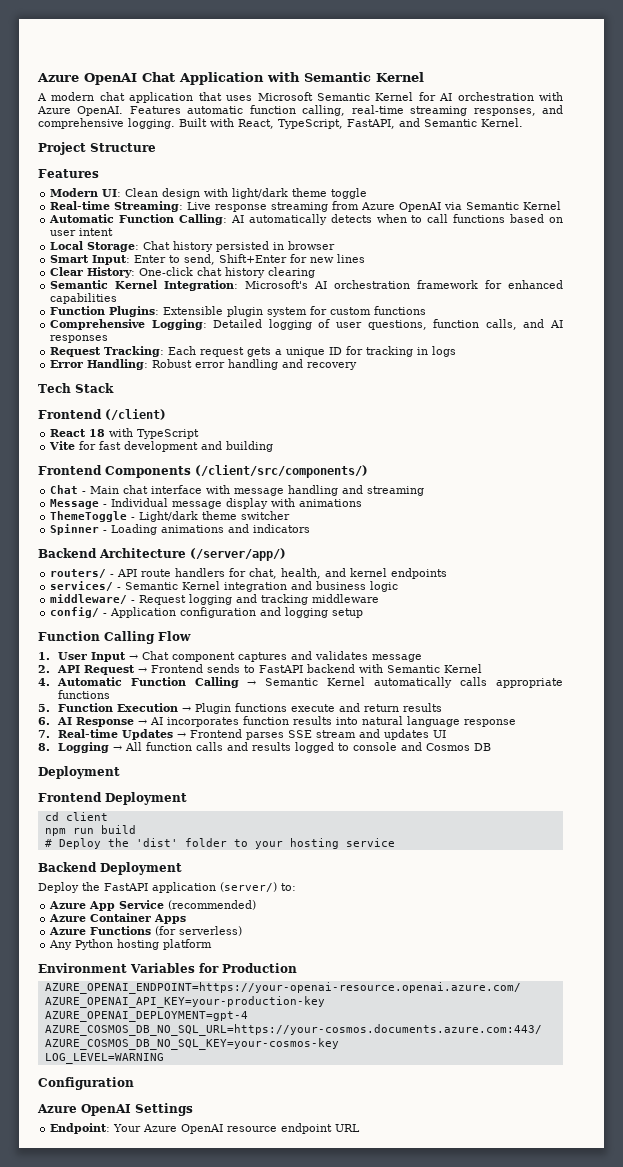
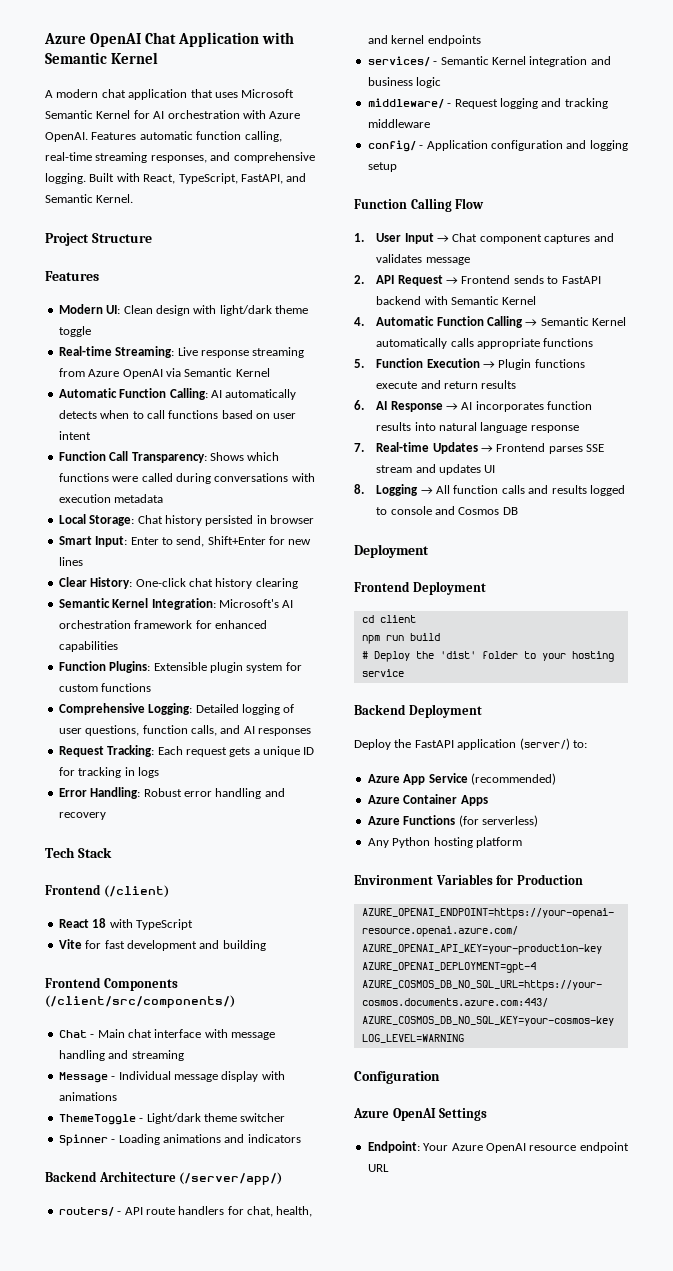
(114, 232) none -> [58,451,280,463] [58,473,315,484] [58,494,164,503] // Function Call Transparency: Shows which functions were called during conversations with execution metadata

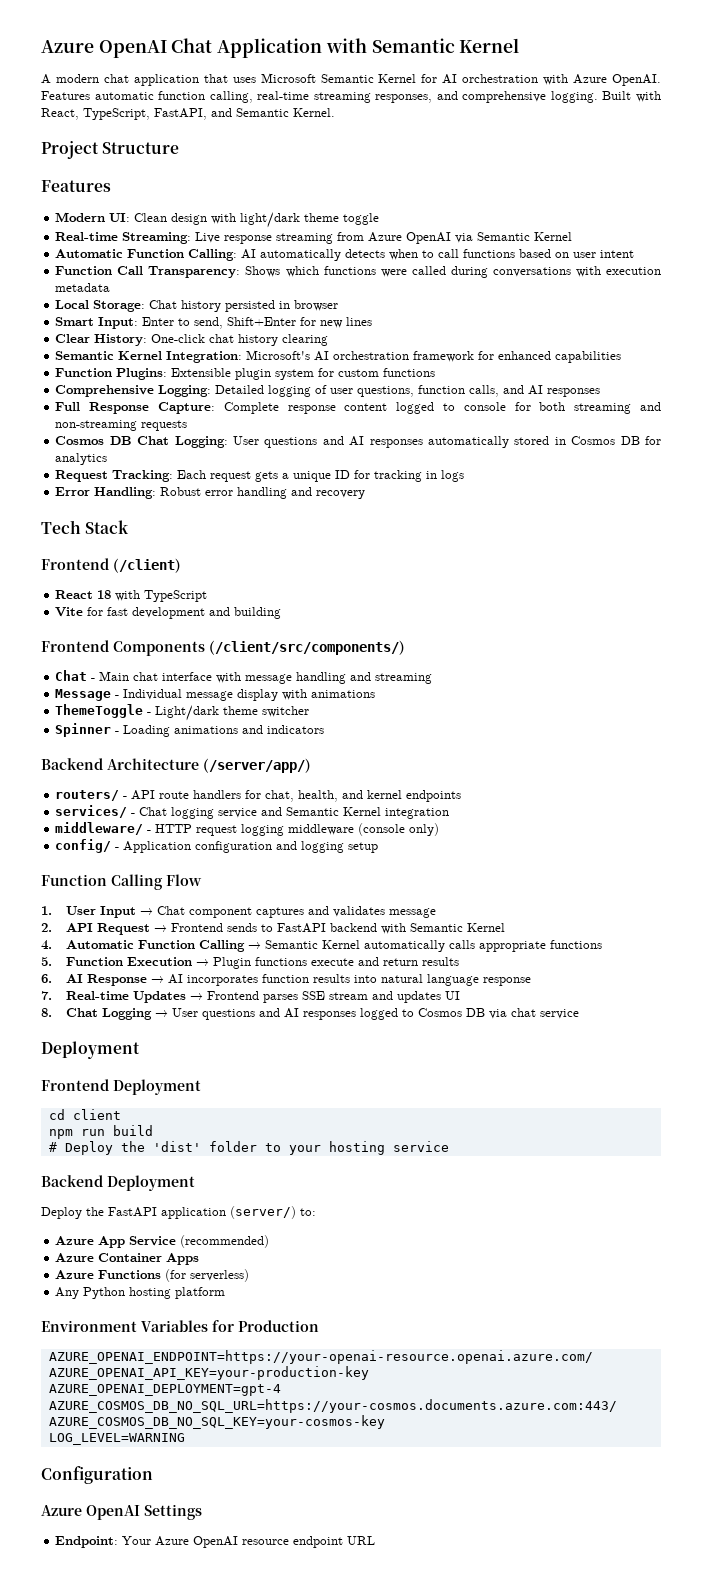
(311, 732) none -> [55,402,662,414] [55,420,188,431] [55,436,661,448] [55,453,108,465] // Full Response Capture: Complete response content logged to console for both streaming and non-streaming requests // Cosmos DB Chat Logging: User questions and AI responses automatically stored in Cosmos DB for analytics
(438, 63) none -> [139,807,283,819] Chat logging service and
[590,56,611,65] [367,77,442,88] and business logic -> (450, 813) none
[454,98,608,109] Request logging and tracking -> [155,824,285,836] HTTP request logging
(430, 123) none -> [358,823,440,836] (console only)
(364, 489) none -> [66,1008,99,1017] Chat
[436,485,625,496] [376,506,518,515] All function calls and results logged to console and Cosmos DB -> [172,1008,580,1020] User questions and AI responses logged to Cosmos DB via chat service

